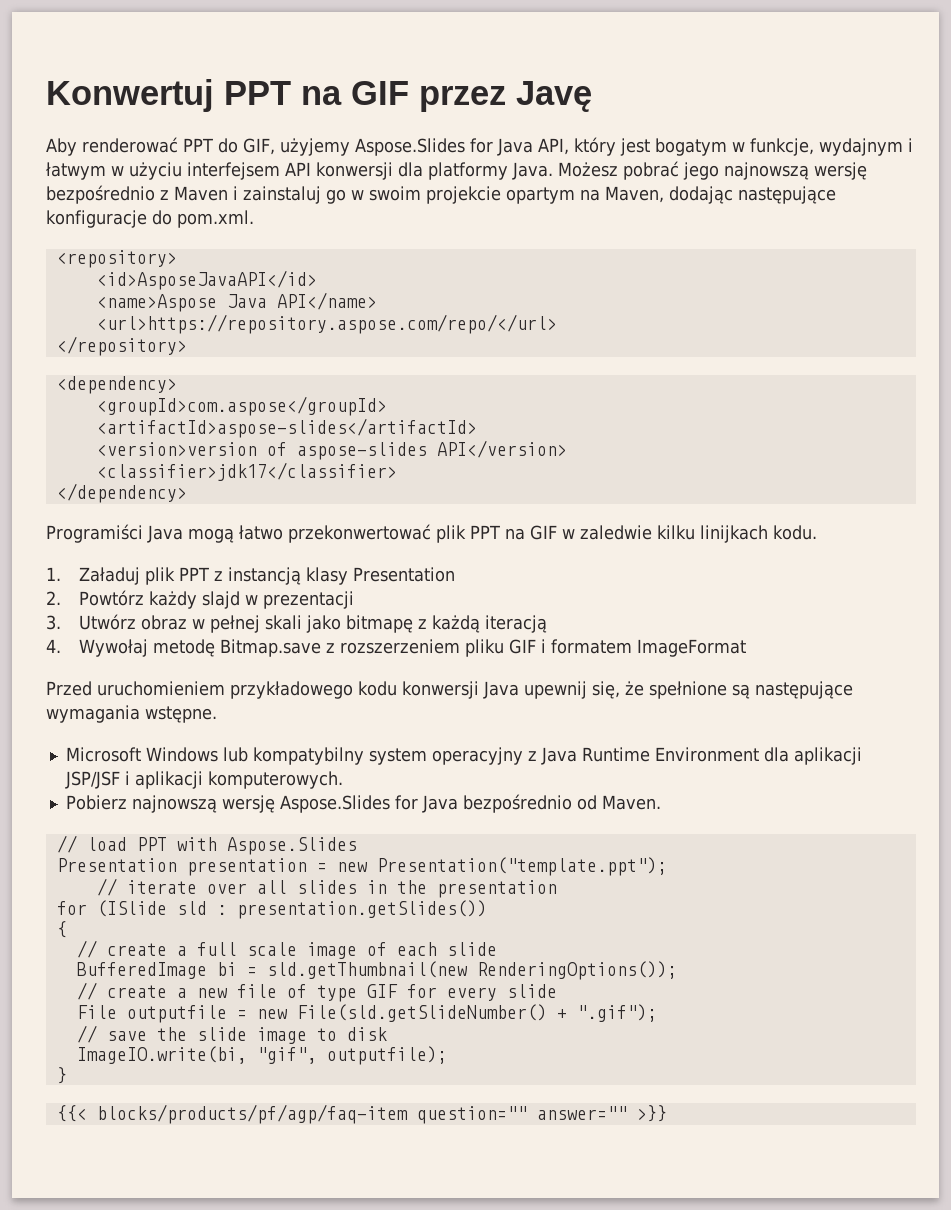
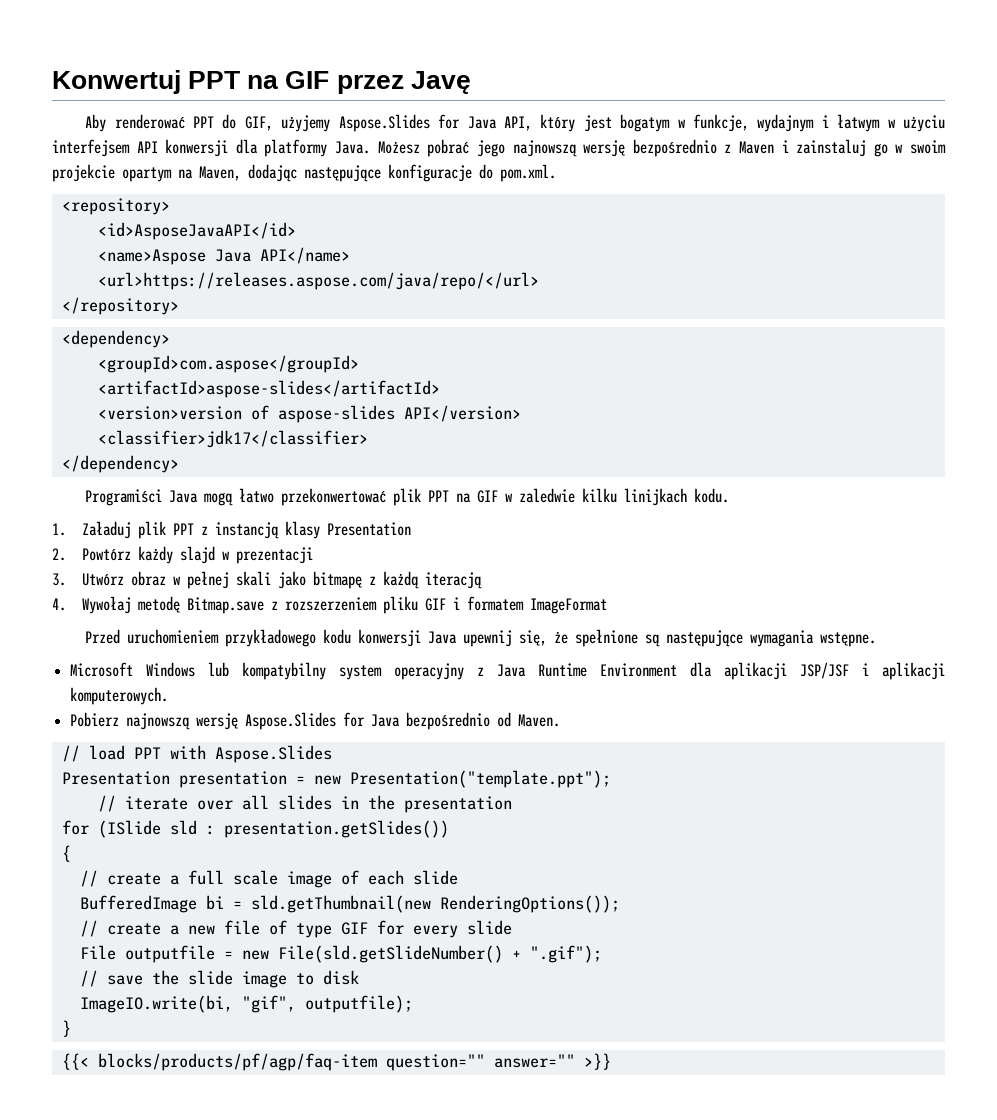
[96,314,557,334] <url>https://repository.aspose.com/repo/</url> -> [97,272,539,290] <url>https://releases.aspose.com/java/repo/</url>

